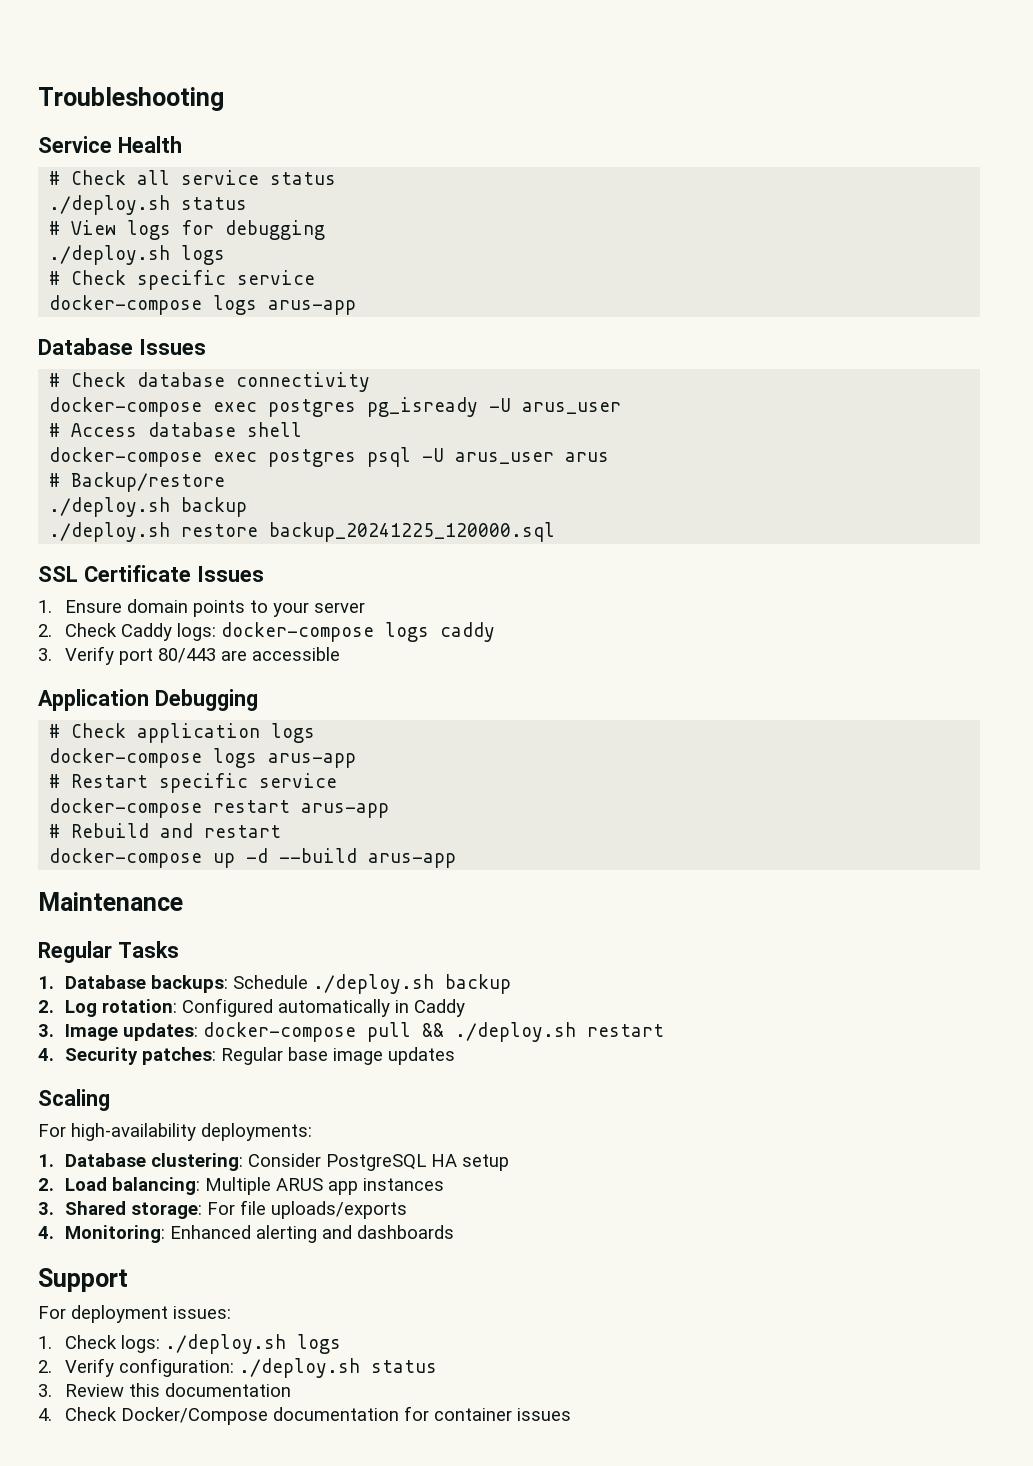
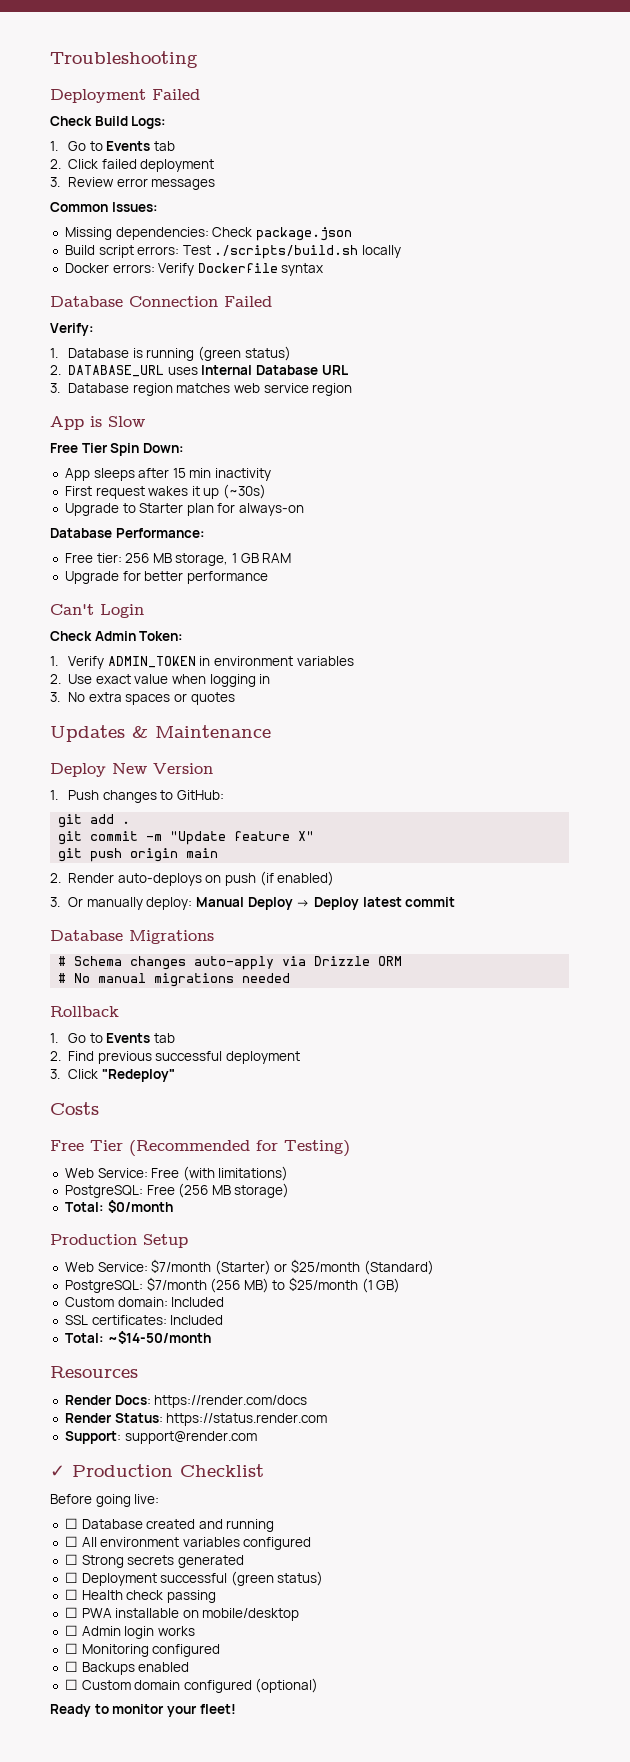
[38,136,182,153] [49,170,337,185] [49,195,248,215] [49,220,326,240] [49,245,226,265] [49,270,316,290] [49,295,357,315] [38,338,206,355] [49,372,371,392] [49,397,622,417] [49,422,303,437] [49,447,610,467] [49,472,226,492] [49,497,248,517] [49,522,556,542] [38,565,264,582] [38,599,365,617] [38,622,495,642] [38,646,340,665] [38,689,258,711] [49,723,316,743] [49,748,357,768] [49,773,338,793] [49,798,390,818] [49,823,282,838] [49,848,457,868] [38,892,183,911] [38,941,179,963] [38,974,511,994] [38,998,465,1017] [38,1022,664,1042] [38,1047,455,1065] [38,1089,110,1111] [38,1123,312,1141] [38,1153,509,1171] [38,1177,444,1195] [38,1200,407,1219] [38,1225,454,1243] [38,1268,128,1292] [38,1305,231,1323] [38,1334,341,1354] [38,1358,437,1378] [38,1383,291,1397] [38,1406,571,1425] Service Health // # Check all service status // ./deploy.sh status // # View logs for debugging // ./deploy.sh logs // # Check specific service // docker-compose logs arus-app // Database Issues // # Check database connectivity // docker-compose exec postgres pg_isready -U arus_user // # Access database shell // docker-compose exec postgres psql -U arus_user arus // # Backup/restore // ./deploy.sh backup // ./deploy.sh restore backup_20241225_120000.sql // SSL Certificate Issues // 1. Ensure domain points to your server // 2. Check Caddy logs: docker-compose logs caddy // 3. Verify port 80/443 are accessible // Application Debugging // # Check application logs // docker-compose logs arus-app // # Restart specific service // docker-compose restart arus-app // # Rebuild and restart // docker-compose up -d --build arus-app // Maintenance // Regular Tasks // 1. Database backups: Schedule ./deploy.sh backup // 2. Log rotation: Configured automatically in Caddy // 3. Image updates: docker-compose pull && ./deploy.sh restart // 4. Security patches: Regular base image updates // Scaling // For high-availability deployments: // 1. Database clustering: Consider PostgreSQL HA setup // 2. Load balancing: Multiple ARUS app instances // 3. Shared storage: For file uploads/exports // 4. Monitoring: Enhanced alerting and dashboards // Support // For deployment issues: // 1. Check logs: ./deploy.sh logs // 2. Verify configuration: ./deploy.sh status // 3. Review this documentation // 4. Check Docker/Compose documentation for container issues -> [50,89,200,103] [50,116,167,129] [50,141,176,151] [50,159,215,172] [50,177,216,190] [50,202,158,212] [64,227,352,241] [64,245,402,259] [64,263,324,276] [50,296,272,307] [50,323,94,336] [50,346,291,361] [50,365,348,377] [50,383,353,396] [50,416,145,430] [50,443,184,456] [64,468,272,481] [64,484,267,499] [64,503,305,516] [50,528,205,538] [64,553,292,566] [64,571,268,584] [50,604,144,618] [50,631,184,641] [50,656,354,669] [50,674,271,687] [50,692,235,705] [50,725,271,742] [50,763,213,777] [50,790,225,803] [58,814,131,828] [58,831,315,845] [58,848,219,862] [50,871,335,886] [50,897,456,910] [50,930,214,944] [58,956,403,970] [58,973,291,987] [50,1006,119,1017] [50,1033,176,1043] [50,1051,301,1064] [50,1069,175,1082] [50,1102,99,1115] [50,1140,350,1157] [64,1166,289,1181] [64,1183,290,1198] [64,1200,173,1213] [50,1234,188,1248] [64,1259,434,1275] [64,1277,401,1293] [64,1297,225,1307] [64,1315,224,1325] [64,1331,211,1344] [50,1366,138,1378] [64,1395,308,1408] [64,1413,328,1426] [64,1431,257,1444] [50,1464,264,1477] [50,1494,160,1507] [64,1518,275,1532] [64,1536,312,1550] [64,1554,244,1568] [64,1571,324,1586] [64,1589,216,1603] [64,1607,300,1621] [64,1625,195,1639] [64,1643,221,1657] [64,1661,190,1675] [64,1678,319,1693] [50,1704,236,1717] Deployment Failed // Check Build Logs: // 1. Go to Events tab // 2. Click failed deployment // 3. Review error messages // Common Issues: // Missing dependencies: Check package.json // Build script errors: Test ./scripts/build.sh locally // Docker errors: Verify Dockerfile syntax // Database Connection Failed // Verify: // 1. Database is running (green status) // 2. DATABASE_URL uses Internal Database URL // 3. Database region matches web service region // App is Slow // Free Tier Spin Down: // App sleeps after 15 min inactivity // First request wakes it up (~30s) // Upgrade to Starter plan for always-on // Database Performance: // Free tier: 256 MB storage, 1 GB RAM // Upgrade for better performance // Can't Login // Check Admin Token: // 1. Verify ADMIN_TOKEN in environment variables // 2. Use exact value when logging in // 3. No extra spaces or quotes // Updates & Maintenance // Deploy New Version // 1. Push changes to GitHub: // git add . // git commit -m "Update feature X" // git push origin main // 2. Render auto-deploys on push (if enabled) // 3. Or manually deploy: Manual Deploy → Deploy latest commit // Database Migrations // # Schema changes auto-apply via Drizzle ORM // # No manual migrations needed // Rollback // 1. Go to Events tab // 2. Find previous successful deployment // 3. Click "Redeploy" // Costs // Free Tier (Recommended for Testing) // Web Service: Free (with limitations) // PostgreSQL: Free (256 MB storage) // Total: $0/month // Production Setup // Web Service: $7/month (Starter) or $25/month (Standard) // PostgreSQL: $7/month (256 MB) to $25/month (1 GB) // Custom domain: Included // SSL certificates: Included // Total: ~$14-50/month // Resources // Render Docs: https://render.com/docs // Render Status: https://status.render.com // Support: support@render.com // ✓ Production Checklist // Before going live: // ☐ Database created and running // ☐ All environment variables configured // ☐ Strong secrets generated // ☐ Deployment successful (green status) // ☐ Health check passing // ☐ PWA installable on mobile/desktop // ☐ Admin login works // ☐ Monitoring configured // ☐ Backups enabled // ☐ Custom domain configured (optional) // Ready to monitor your fleet!

